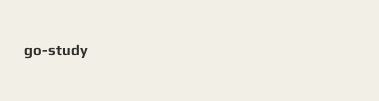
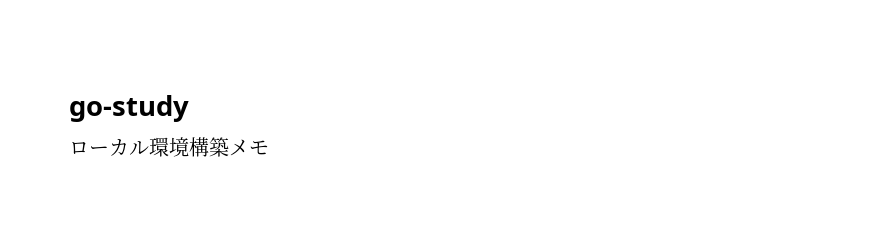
(88, 51) none -> [69,137,269,157] // ローカル環境構築メモ

